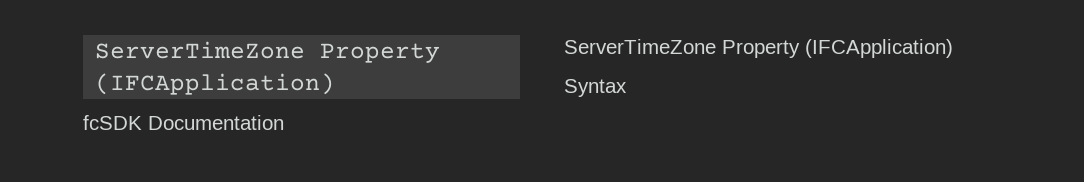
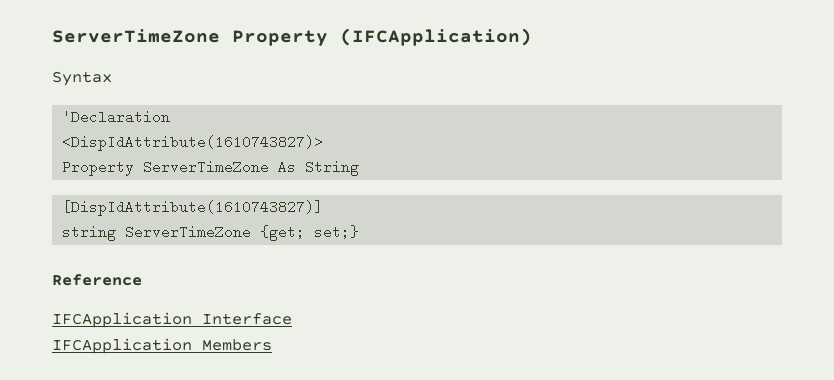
[95,41,441,63] [95,73,336,95] [83,115,284,130] [564,39,953,58] [564,79,627,97] ServerTimeZone Property (IFCApplication) // fcSDK Documentation // ServerTimeZone Property (IFCApplication) // Syntax -> [52,28,532,46] [52,71,112,86] [62,110,171,124] [62,135,324,151] [62,160,360,176] [62,200,324,216] [62,225,360,241] [52,274,142,286] [52,312,292,328] [52,338,272,354] ServerTimeZone Property (IFCApplication) // Syntax // 'Declaration // <DispIdAttribute(1610743827)> // Property ServerTimeZone As String // [DispIdAttribute(1610743827)] // string ServerTimeZone {get; set;} // Reference // IFCApplication Interface // IFCApplication Members

